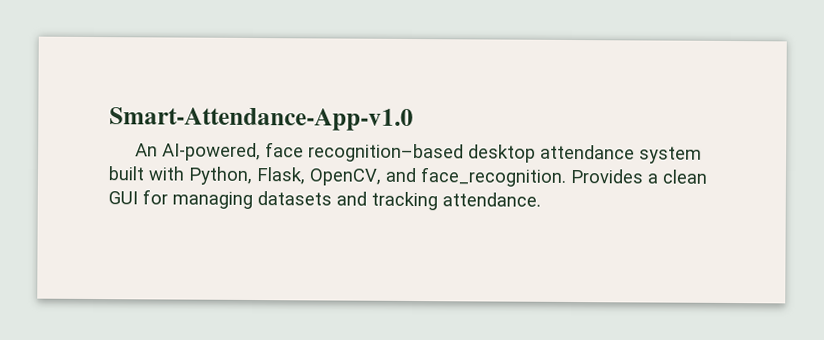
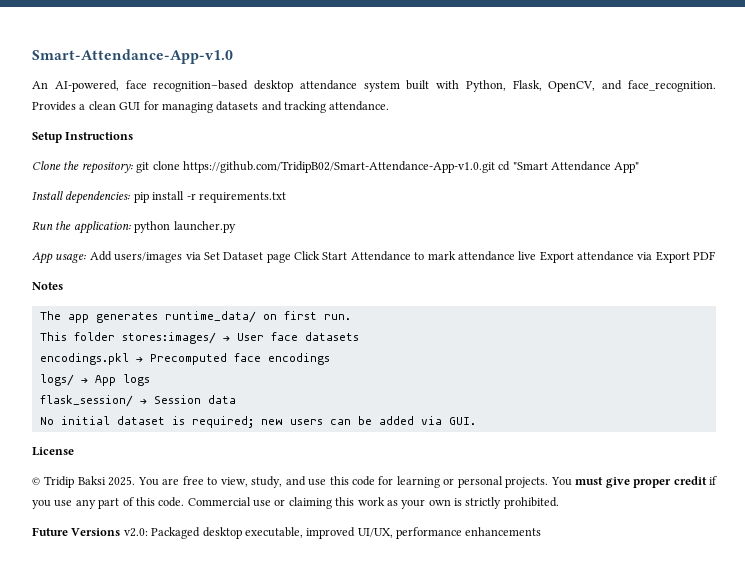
(541, 199) none -> [32,132,134,143] [32,161,640,174] [32,191,286,204] [32,221,236,234] [32,251,716,264] [32,282,63,290] [39,311,351,323] [39,332,359,344] [39,353,330,365] [39,374,150,386] [39,395,236,407] [39,416,476,428] [32,447,74,456] [32,476,718,488] [32,497,559,509] [32,527,542,539] // Setup Instructions // Clone the repository: git clone https://github.com/TridipB02/Smart-Attendance-App-v1.0.git cd "Smart Attendance App" // Install dependencies: pip install -r requirements.txt // Run the application: python launcher.py // App usage: Add users/images via Set Dataset page Click Start Attendance to mark attendance live Export attendance via Export PDF // Notes // The app generates runtime_data/ on first run. // This folder stores:images/ → User face datasets // encodings.pkl → Precomputed face encodings // logs/ → App logs // flask_session/ → Session data // No initial dataset is required; new users can be added via GUI. // License // © Tridip Baksi 2025. You are free to view, study, and use this code for learning or personal projects. You must give proper credit if you use any part of this code. Commercial use or claiming this work as your own is strictly prohibited. // Future Versions v2.0: Packaged desktop executable, improved UI/UX, performance enhancements

